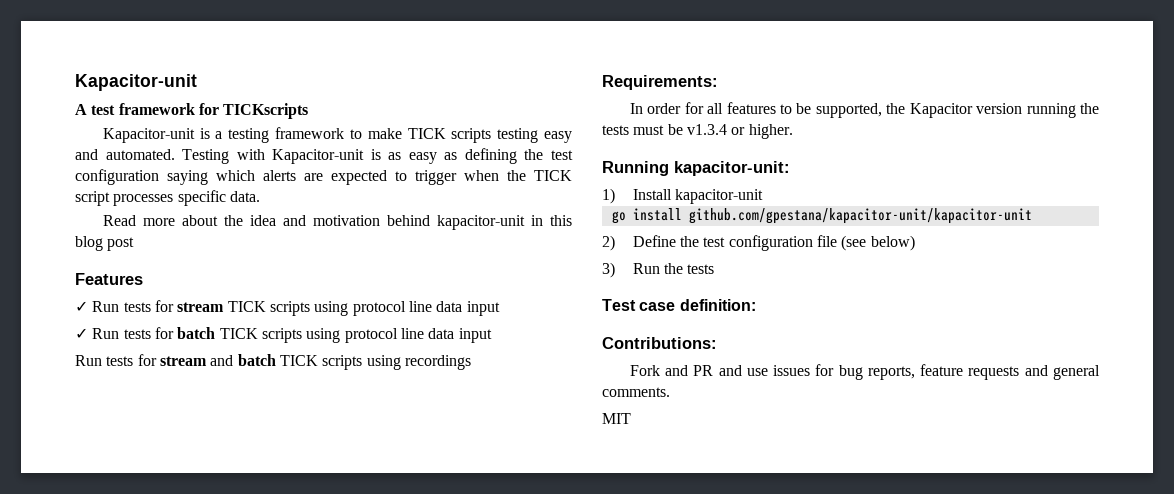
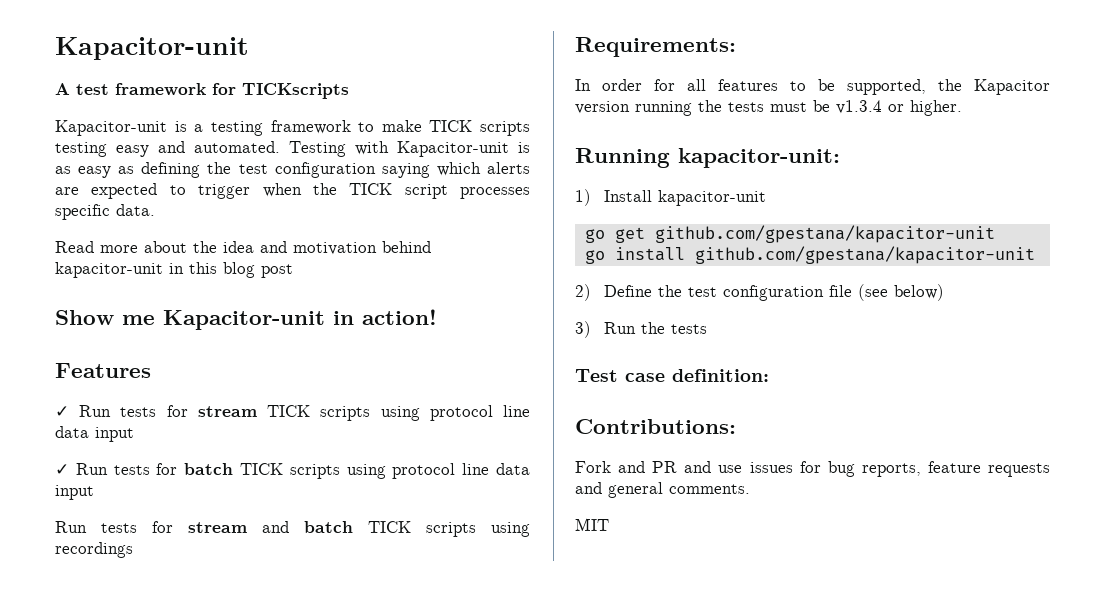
(135, 244) none -> [55,309,437,330] // Show me Kapacitor-unit in action!
(763, 196) none -> [584,225,995,243] // go get github.com/gpestana/kapacitor-unit
[688,208,1032,224] github.com/gpestana/kapacitor-unit/kapacitor-unit -> [694,246,1035,264] github.com/gpestana/kapacitor-unit

